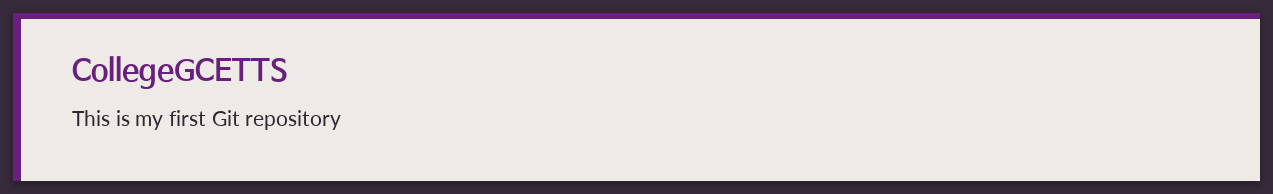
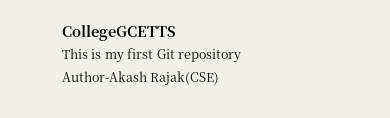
(342, 120) none -> [62,71,220,86] // Author-Akash Rajak(CSE)

